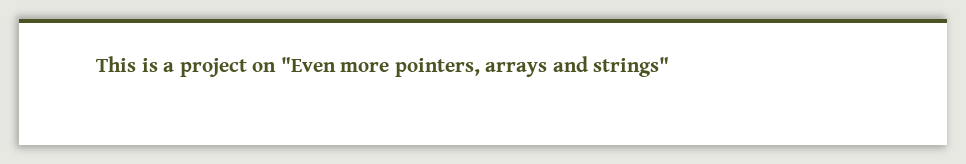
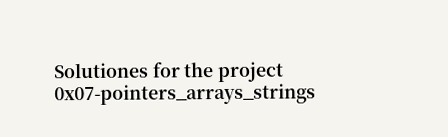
[96,56,670,77] This is a project on "Even more pointers, arrays and strings" -> [53,61,285,83] [54,83,316,106] Solutiones for the project 0x07-pointers_arrays_strings

